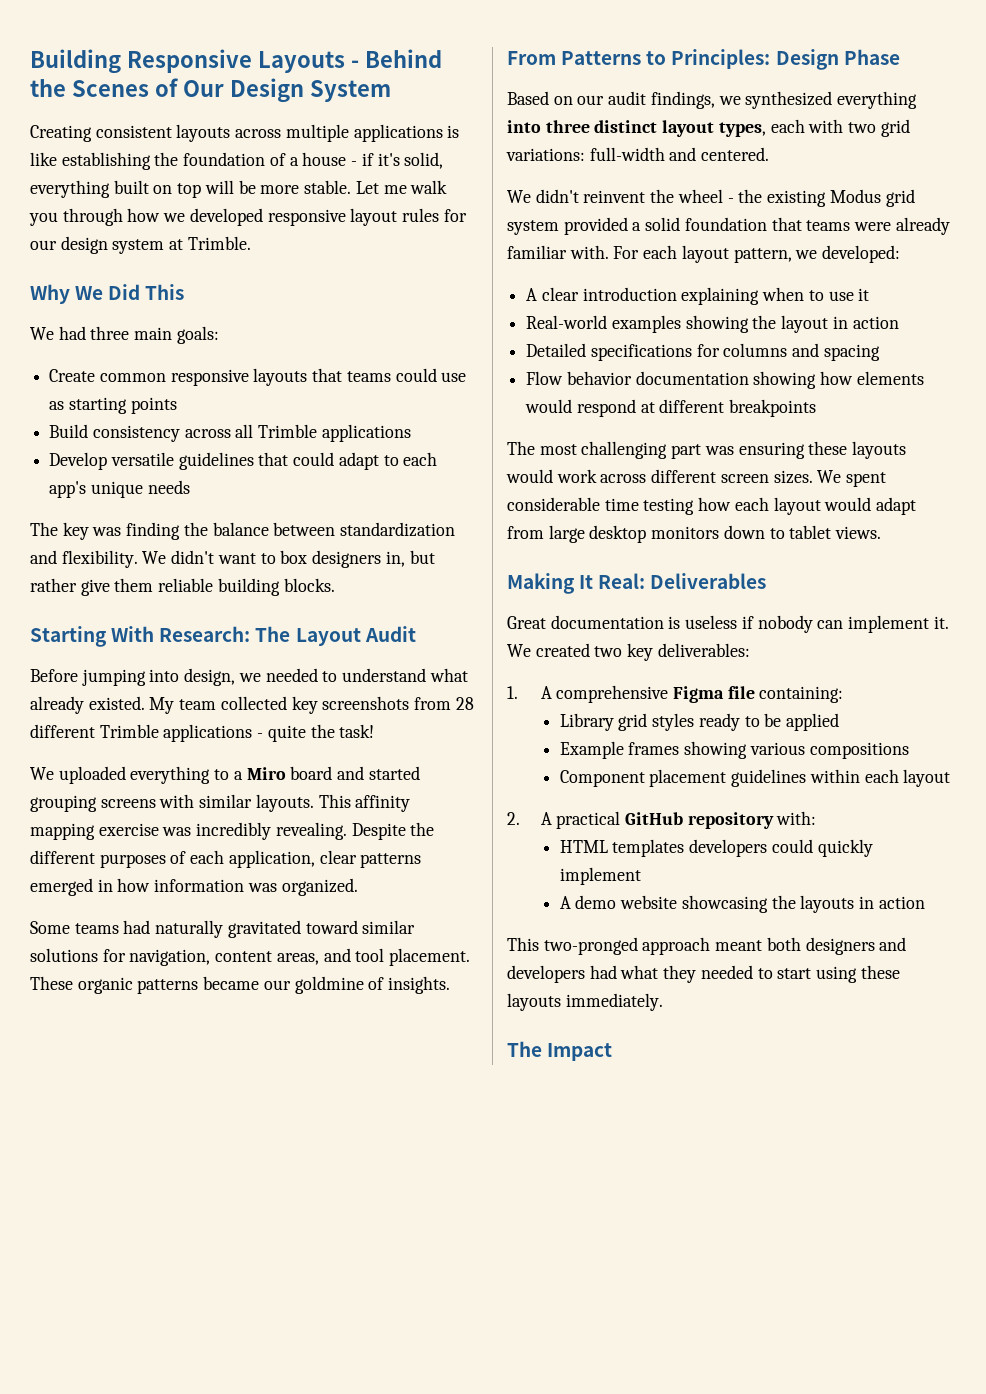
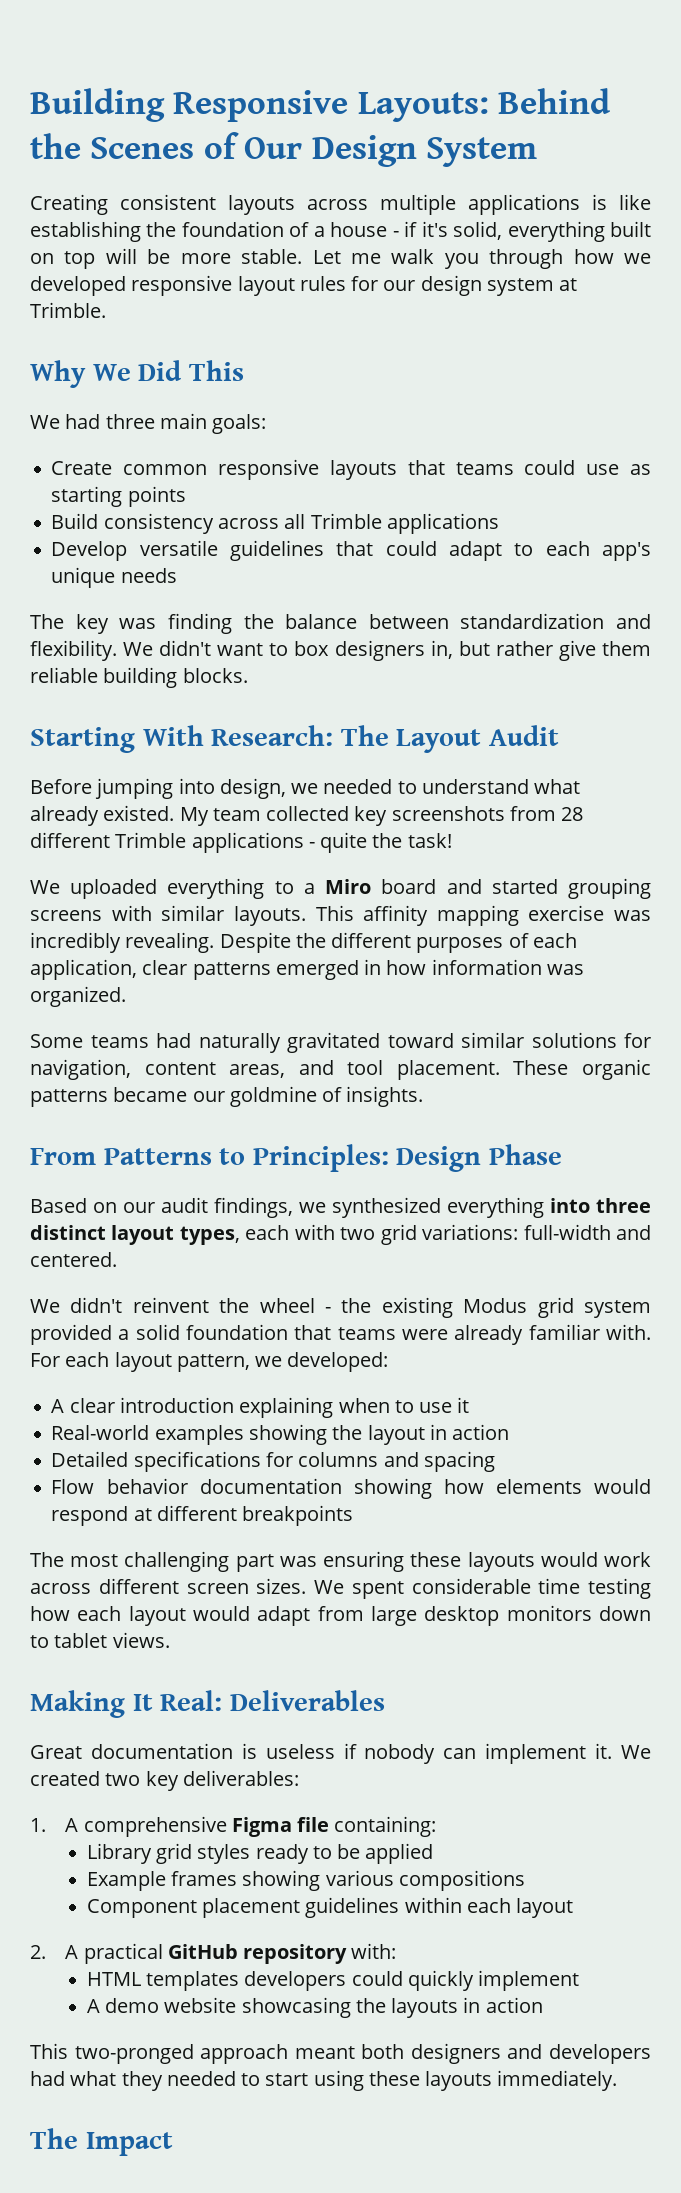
[257,51,359,73] Layouts - -> [357,92,489,122] Layouts:

